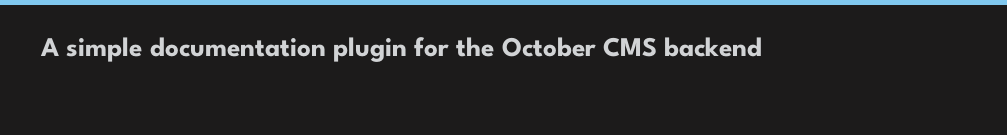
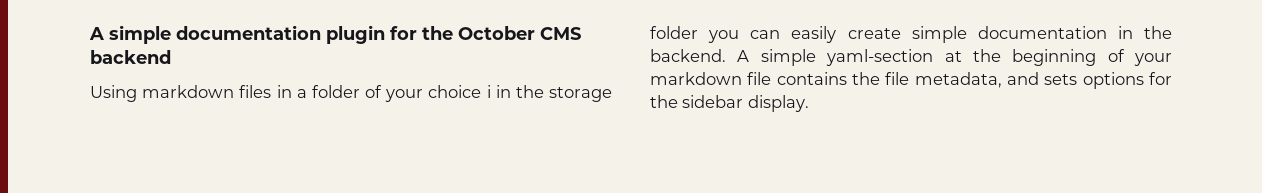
(763, 47) none -> [90,85,612,102] [650,26,1172,43] [650,49,1172,66] [650,72,1172,89] [650,95,809,112] // Using markdown files in a folder of your choice i in the storage folder you can easily create simple documentation in the backend. A simple yaml-section at the beginning of your markdown file contains the file metadata, and sets options for the sidebar display.

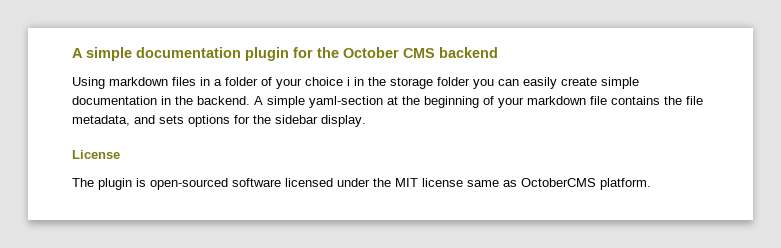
(809, 103) none -> [72,150,120,159] [72,178,651,190] // License // The plugin is open-sourced software licensed under the MIT license same as OctoberCMS platform.

